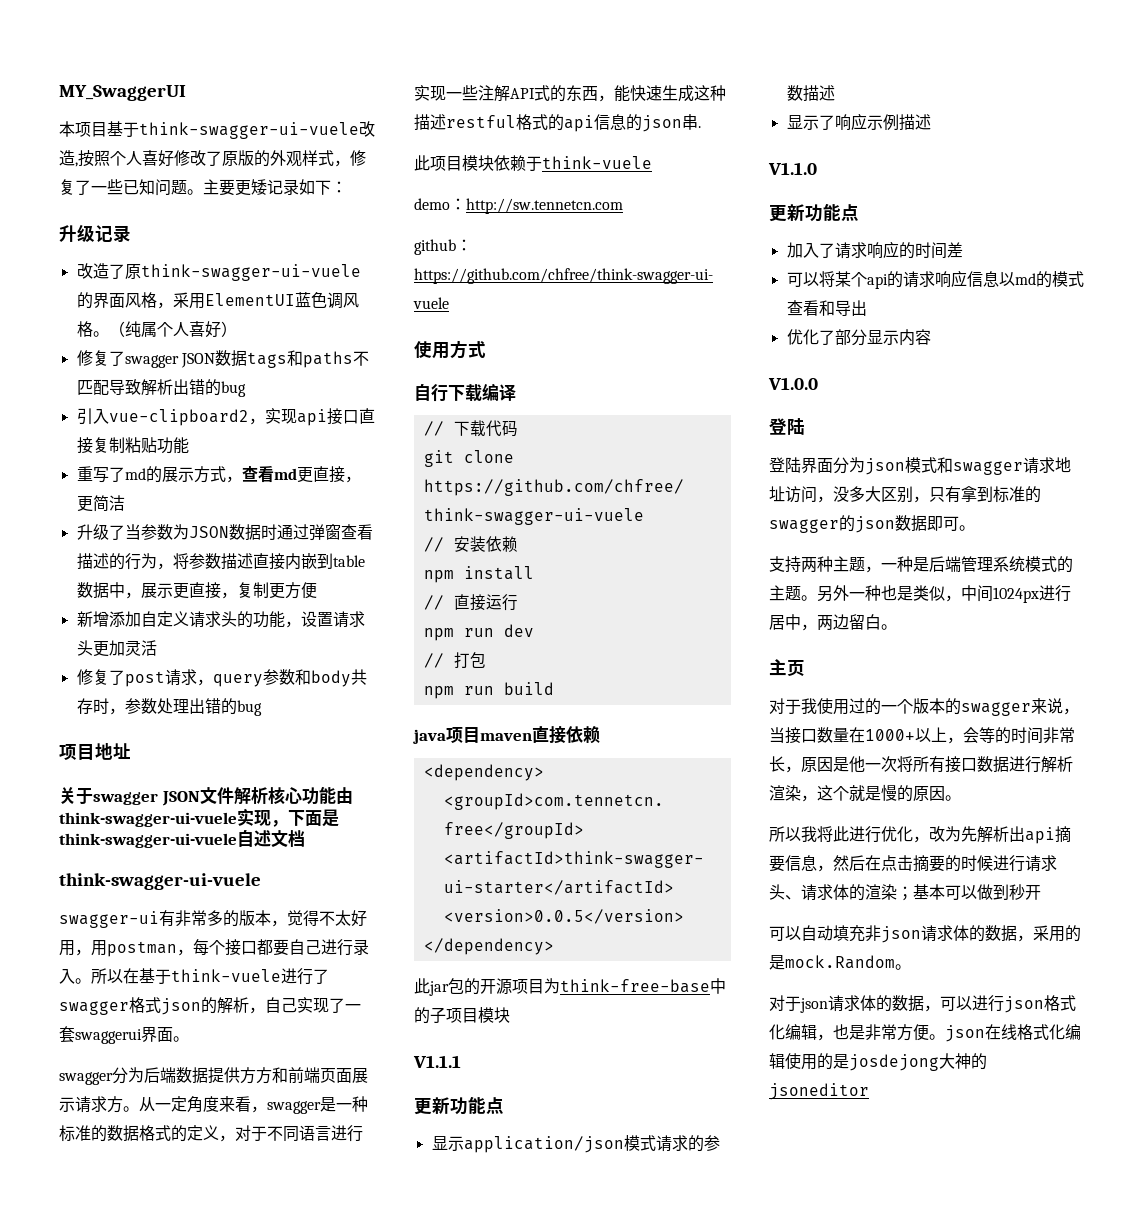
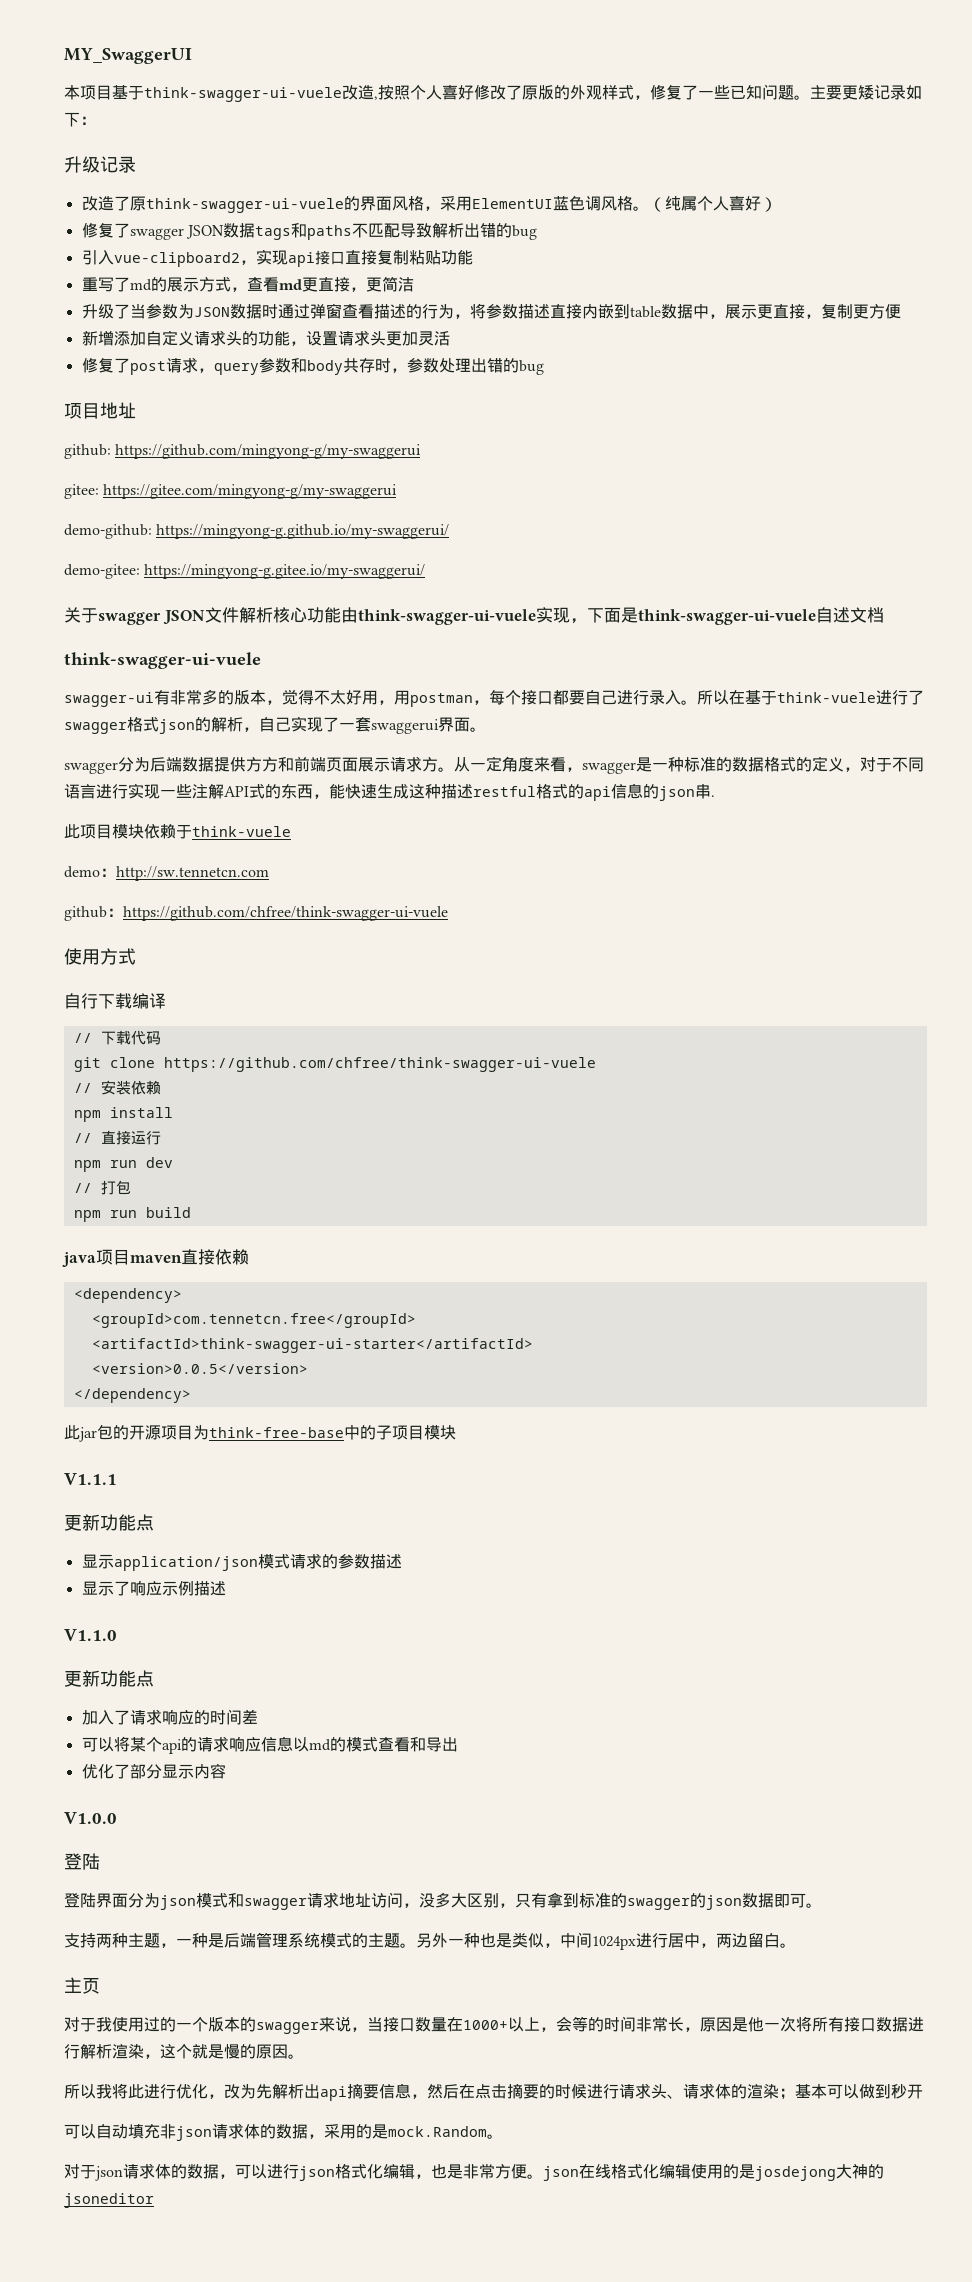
(131, 751) none -> [64,444,422,459] [64,484,398,499] [64,524,450,539] [64,564,426,579] // github: https://github.com/mingyong-g/my-swaggerui // gitee: https://gitee.com/mingyong-g/my-swaggerui // demo-github: https://mingyong-g.github.io/my-swaggerui/ // demo-gitee: https://mingyong-g.gitee.io/my-swaggerui/

